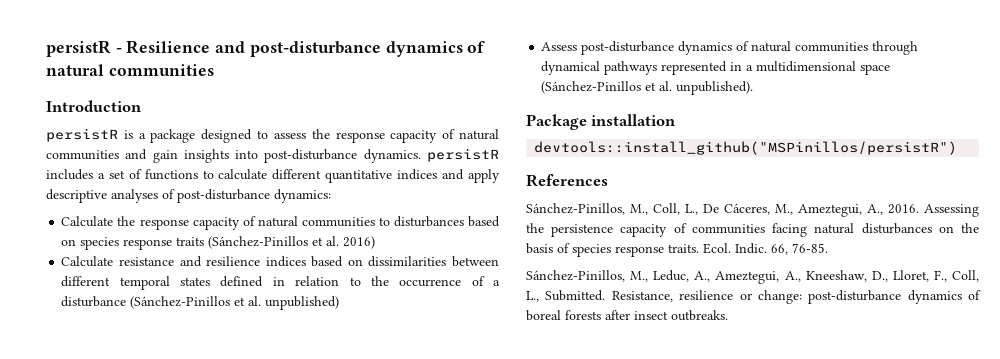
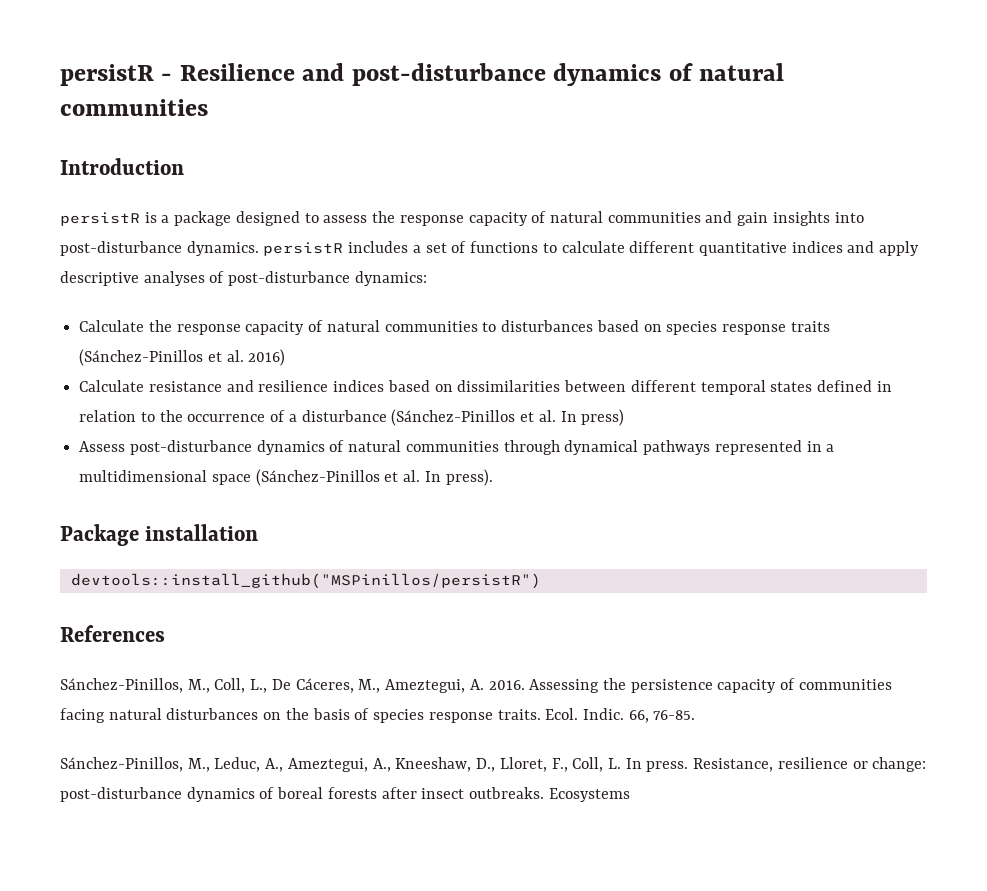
[265,296,340,310] unpublished) -> [560,409,625,426] In press)
[676,81,754,95] unpublished). -> [424,469,493,486] In press).
[867,204,883,215] A., -> [469,679,484,690] A.
[526,290,606,302] L., Submitted. -> [607,758,689,772] L. In press.
(728, 315) none -> [548,788,630,802] Ecosystems

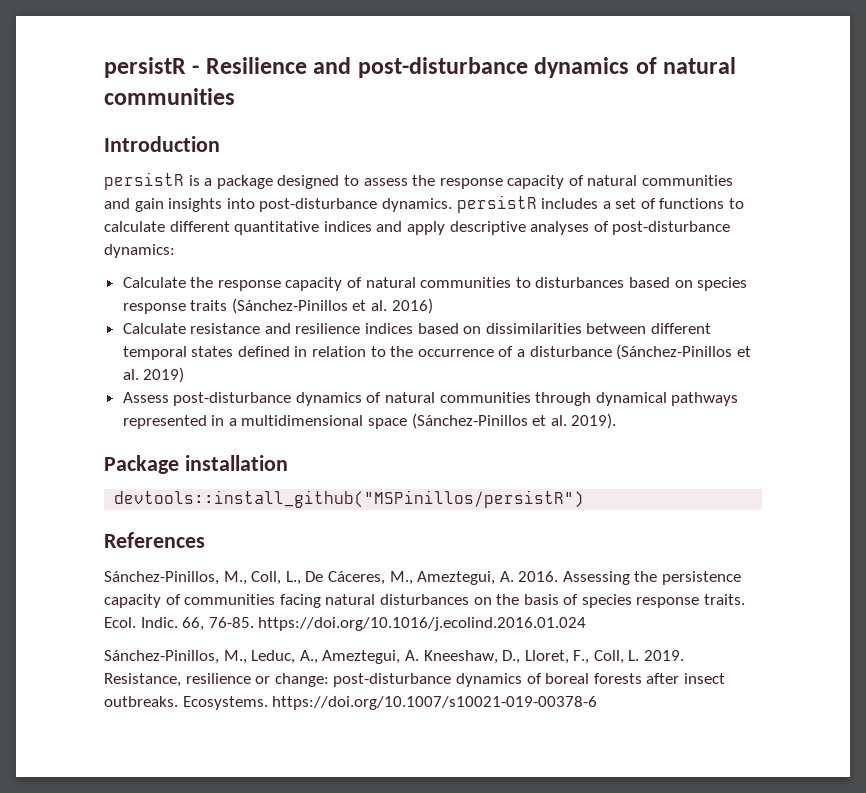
[560,409,625,426] In press) -> [143,367,185,383] 2019)
[424,469,493,486] In press). -> [571,413,617,429] 2019).
(696, 715) none -> [258,617,587,631] https://doi.org/10.1016/j.ecolind.2016.01.024
[372,758,391,772] A., -> [404,650,419,661] A.
[625,758,689,772] In press. -> [644,650,685,661] 2019.
[548,788,630,802] Ecosystems -> [182,696,598,710] Ecosystems. https://doi.org/10.1007/s10021-019-00378-6

